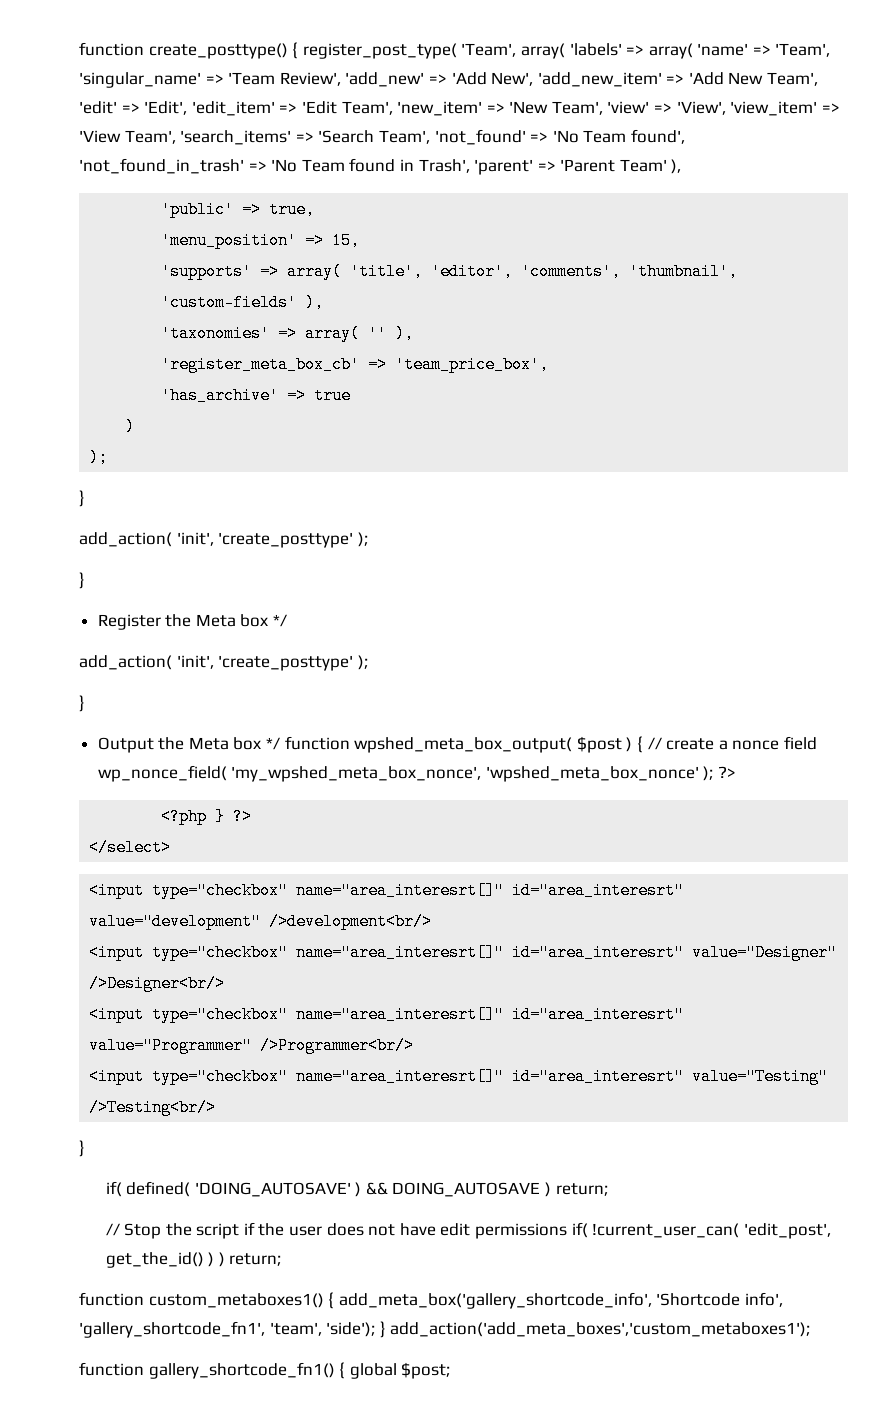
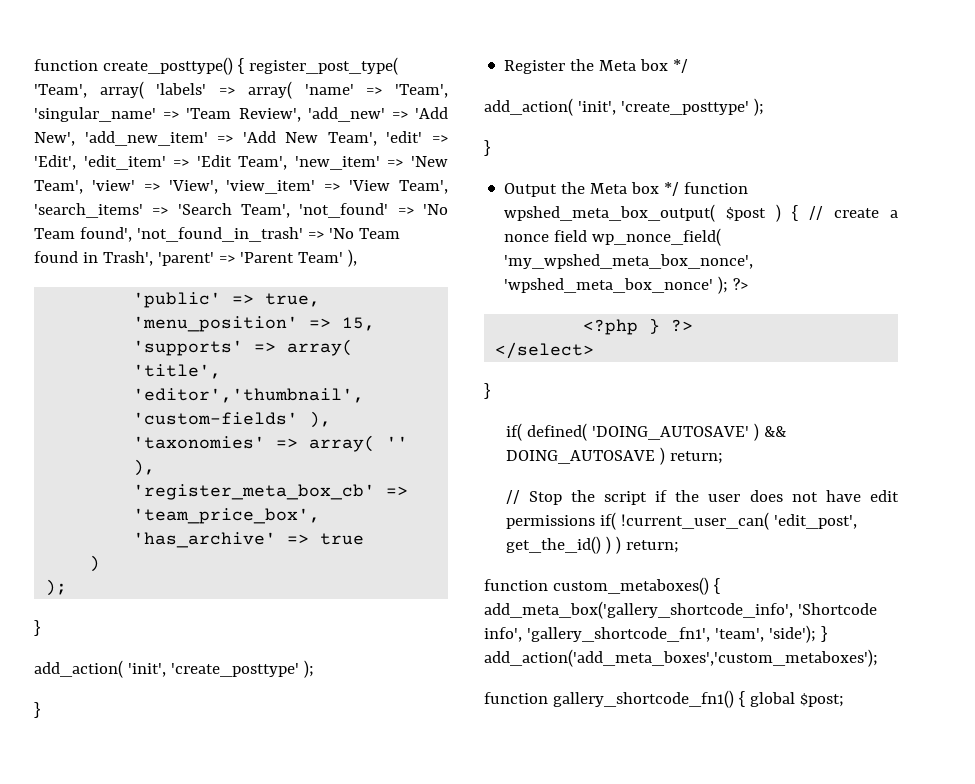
[431,263,739,280] 'editor', 'comments', 'thumbnail', -> [133,388,365,403] 'editor','thumbnail',
[89,882,685,899] [89,913,433,930] [89,944,838,961] [89,975,226,992] [89,1006,685,1023] [89,1037,415,1054] [89,1068,829,1085] [89,1099,217,1116] // <input type="checkbox" name="area_interesrt[]" id="area_interesrt" value="development" />development<br/> // <input type="checkbox" name="area_interesrt[]" id="area_interesrt" value="Designer" />Designer<br/> // <input type="checkbox" name="area_interesrt[]" id="area_interesrt" value="Programmer" />Programmer<br/> // <input type="checkbox" name="area_interesrt[]" id="area_interesrt" value="Testing" />Testing<br/> -> (595, 350) none
[148,1293,324,1308] custom_metaboxes1() -> [552,577,709,595] custom_metaboxes()
[390,1322,811,1337] add_action('add_meta_boxes','custom_metaboxes1'); -> [484,649,878,667] add_action('add_meta_boxes','custom_metaboxes');

